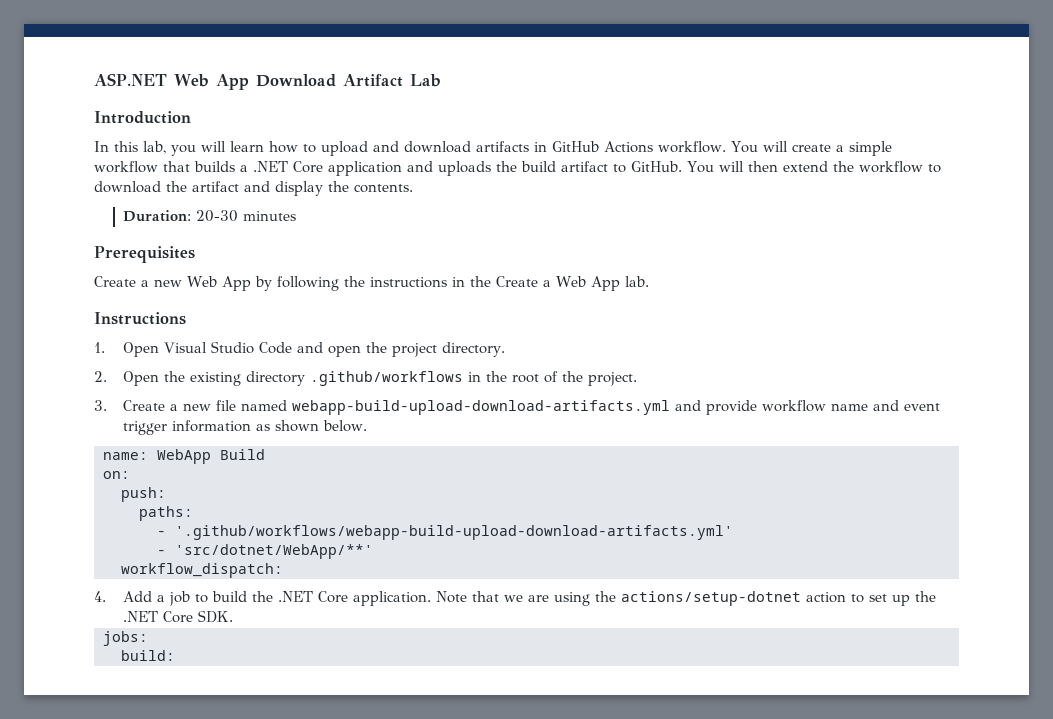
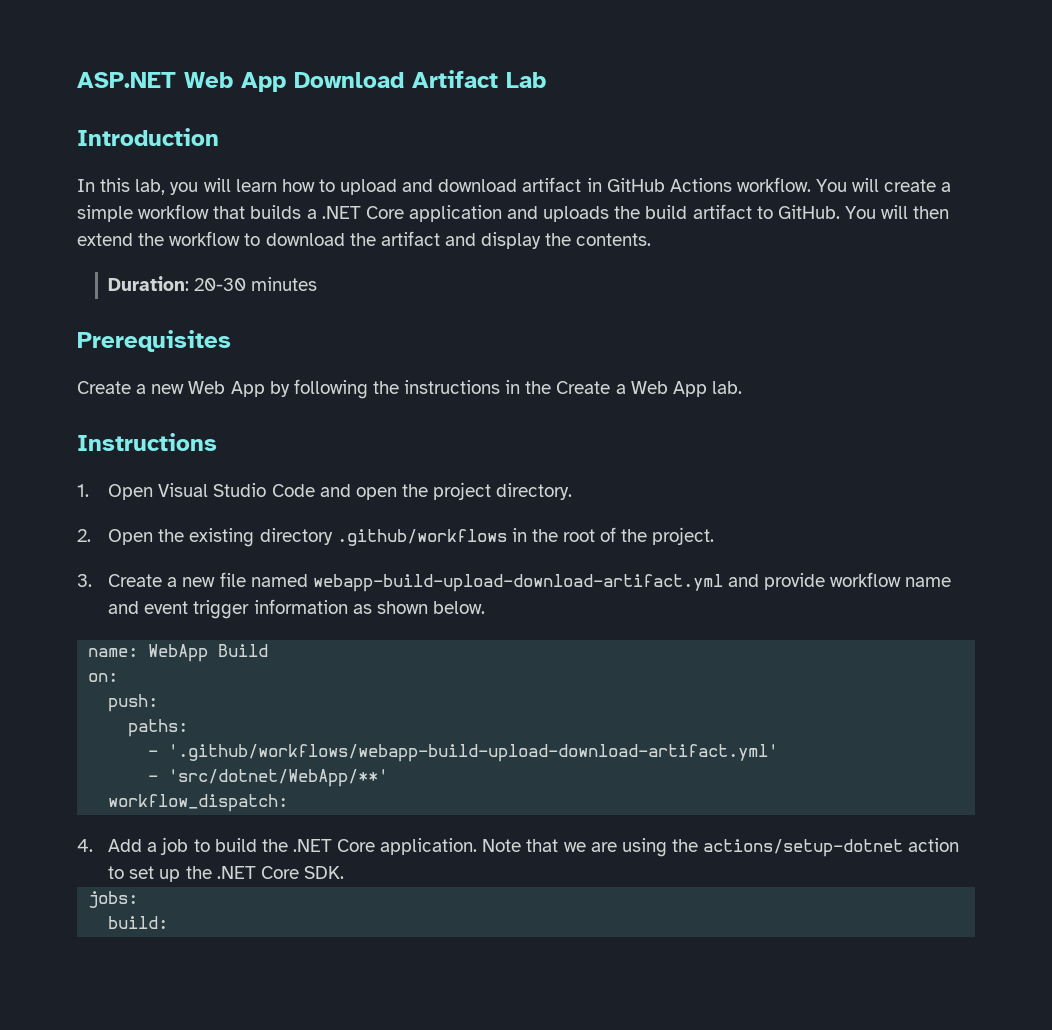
[476,141,529,152] artifacts -> [522,177,582,192] artifact
[292,400,671,415] webapp-build-upload-download-artifacts.yml -> [312,574,723,592] webapp-build-upload-download-artifact.yml
[175,525,733,540] '.github/workflows/webapp-build-upload-download-artifacts.yml' -> [168,744,779,762] '.github/workflows/webapp-build-upload-download-artifact.yml'

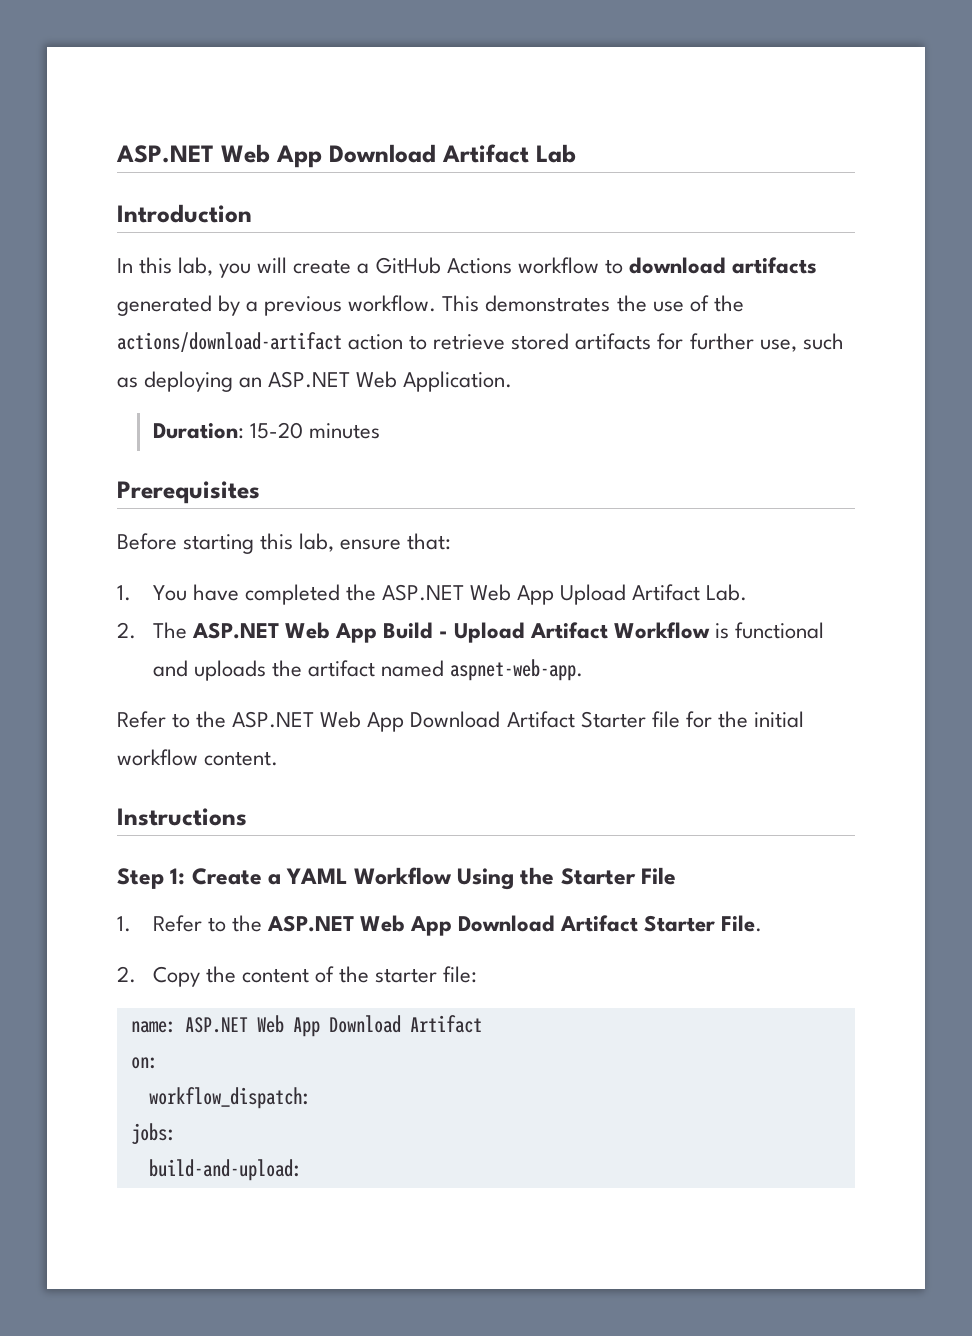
[235,177,952,195] [77,204,950,222] [77,231,652,249] learn how to upload and download artifact in GitHub Actions workflow. You will create a simple workflow that builds a .NET Core application and uploads the build artifact to GitHub. You will then extend the workflow to download the artifact and display the contents. -> [293,257,817,274] [117,295,744,316] [117,332,844,352] [117,371,513,392] create a GitHub Actions workflow to download artifacts generated by a previous workflow. This demonstrates the use of the actions/download-artifact action to retrieve stored artifacts for further use, such as deploying an ASP.NET Web Application.
[194,278,247,291] 20-30 -> [249,422,303,439] 15-20
[77,379,742,399] [77,433,217,451] [77,482,573,500] [77,527,715,547] [77,572,952,592] [108,599,485,619] [88,644,269,662] [88,673,119,682] [108,694,159,712] [128,719,189,737] [148,744,779,762] [148,769,389,787] [108,794,289,812] [77,837,960,857] [108,866,344,882] Create a new Web App by following the instructions in the Create a Web App lab. // Instructions // 1. Open Visual Studio Code and open the project directory. // 2. Open the existing directory .github/workflows in the root of the project. // 3. Create a new file named webapp-build-upload-download-artifact.yml and provide workflow name and event trigger information as shown below. // name: WebApp Build // on: // push: // paths: // - '.github/workflows/webapp-build-upload-download-artifact.yml' // - 'src/dotnet/WebApp/**' // workflow_dispatch: // 4. Add a job to build the .NET Core application. Note that we are using the actions/setup-dotnet action to set up the .NET Core SDK. -> [117,533,452,554] [117,584,748,605] [117,622,825,643] [152,659,584,681] [117,711,804,732] [117,749,279,766] [117,808,247,826] [117,867,677,890] [117,915,763,936] [117,966,478,987] [130,1015,482,1037] [130,1057,158,1069] [148,1087,311,1109] Before starting this lab, ensure that: // 1. You have completed the ASP.NET Web App Upload Artifact Lab. // 2. The ASP.NET Web App Build - Upload Artifact Workflow is functional and uploads the artifact named aspnet-web-app. // Refer to the ASP.NET Web App Download Artifact Starter file for the initial workflow content. // Instructions // Step 1: Create a YAML Workflow Using the Starter File // 1. Refer to the ASP.NET Web App Download Artifact Starter File. // 2. Copy the content of the starter file: // name: ASP.NET Web App Download Artifact // on: // workflow_dispatch:
[108,916,169,929] build: -> [148,1159,302,1181] build-and-upload:

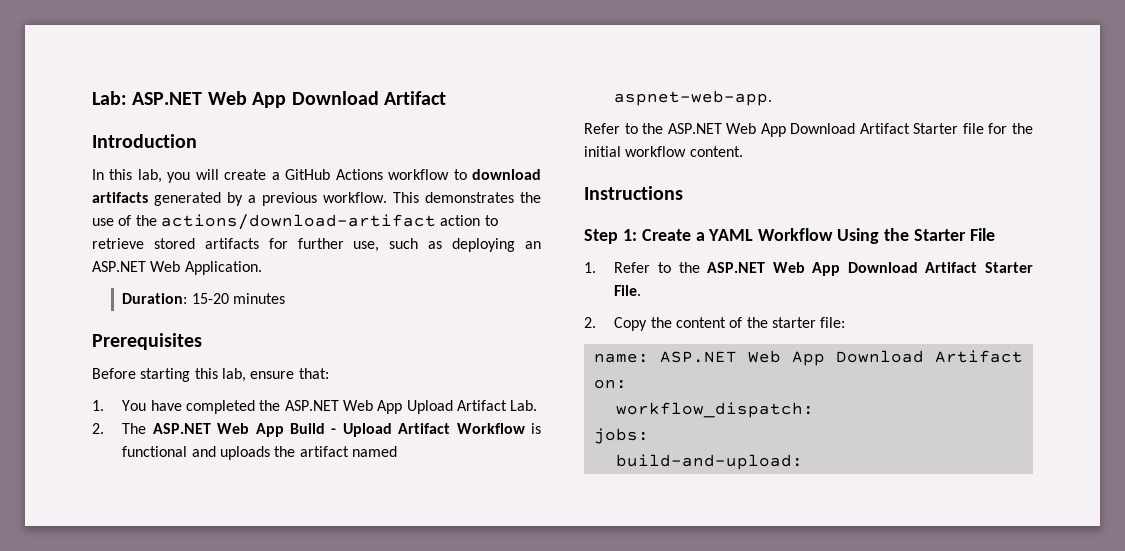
[116,144,576,168] ASP.NET Web App Download Artifact Lab -> [92,91,446,108] Lab: ASP.NET Web App Download Artifact

